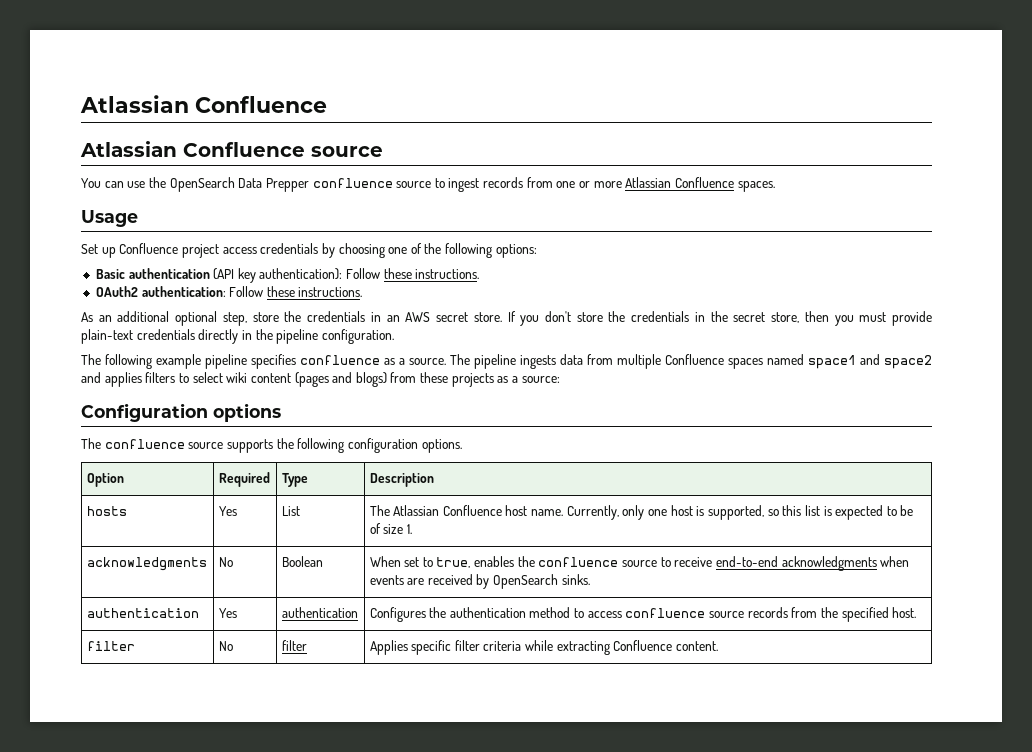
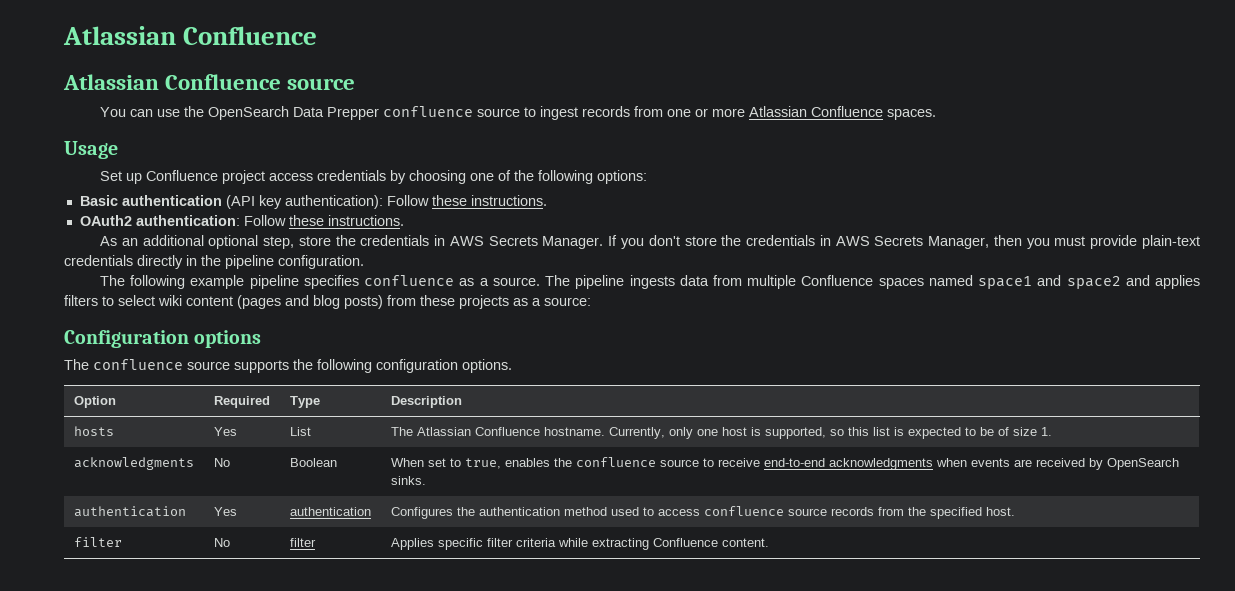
[386,312,502,322] an AWS secret store. -> [449,236,604,249] AWS Secrets Manager.
[710,311,800,323] the secret store, -> [835,236,990,249] AWS Secrets Manager,
[355,372,387,387] blogs) -> [313,295,383,309] blog posts)
[505,505,564,516] host name. -> [543,427,605,436] hostname.
(571, 612) none -> [610,507,639,516] used

